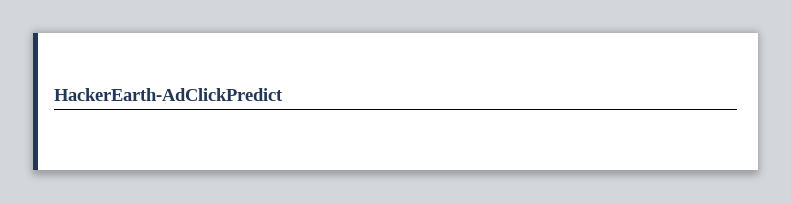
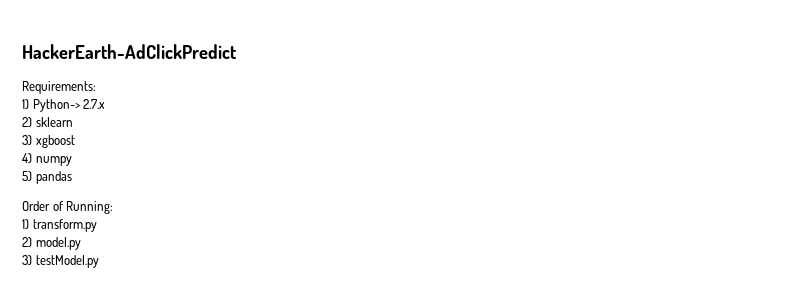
(283, 94) none -> [22,81,96,94] [22,99,106,112] [22,117,73,127] [22,135,75,148] [22,153,72,166] [22,171,72,184] [22,201,114,214] [22,219,97,232] [22,237,81,250] [22,255,99,268] // Requirements: // 1) Python-> 2.7.x // 2) sklearn // 3) xgboost // 4) numpy // 5) pandas // Order of Running: // 1) transform.py // 2) model.py // 3) testModel.py

